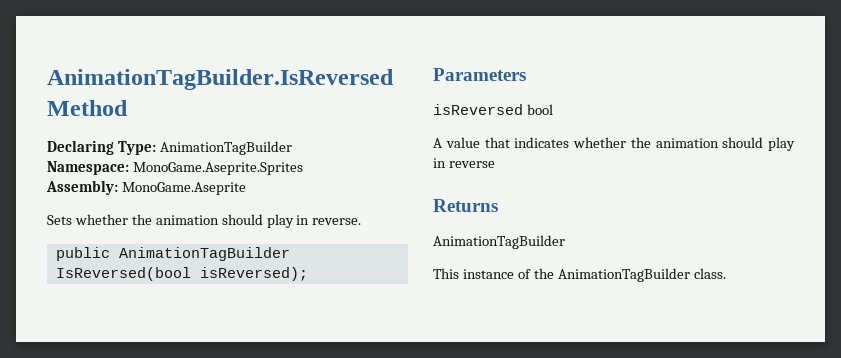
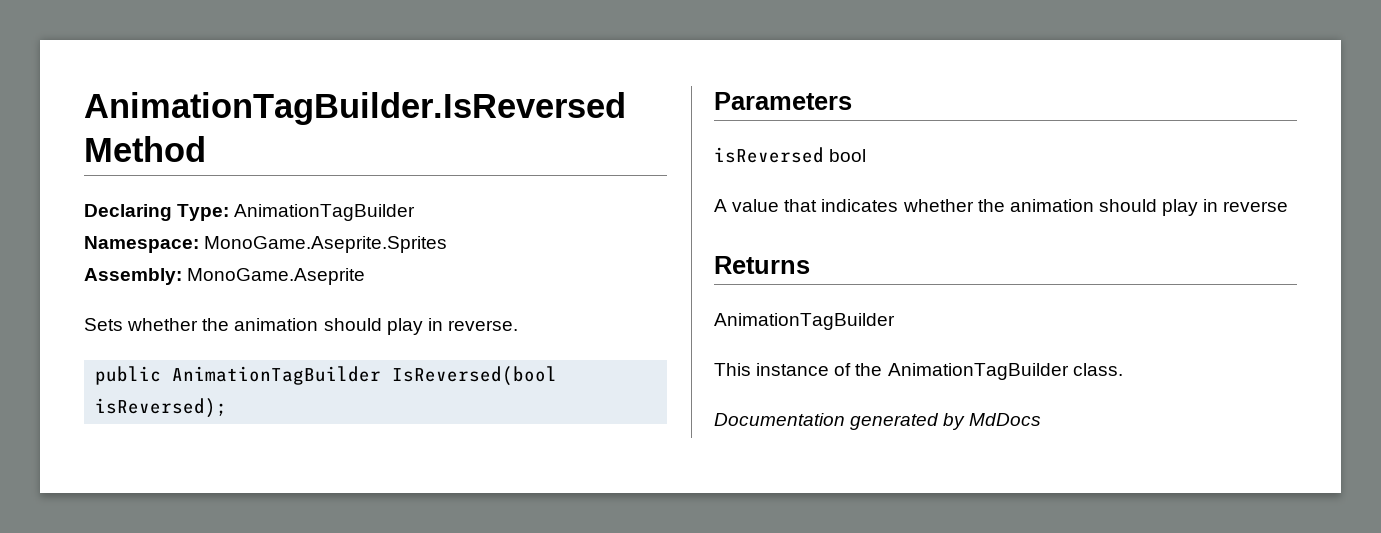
(726, 273) none -> [714,413,1042,430] // Documentation generated by MdDocs

